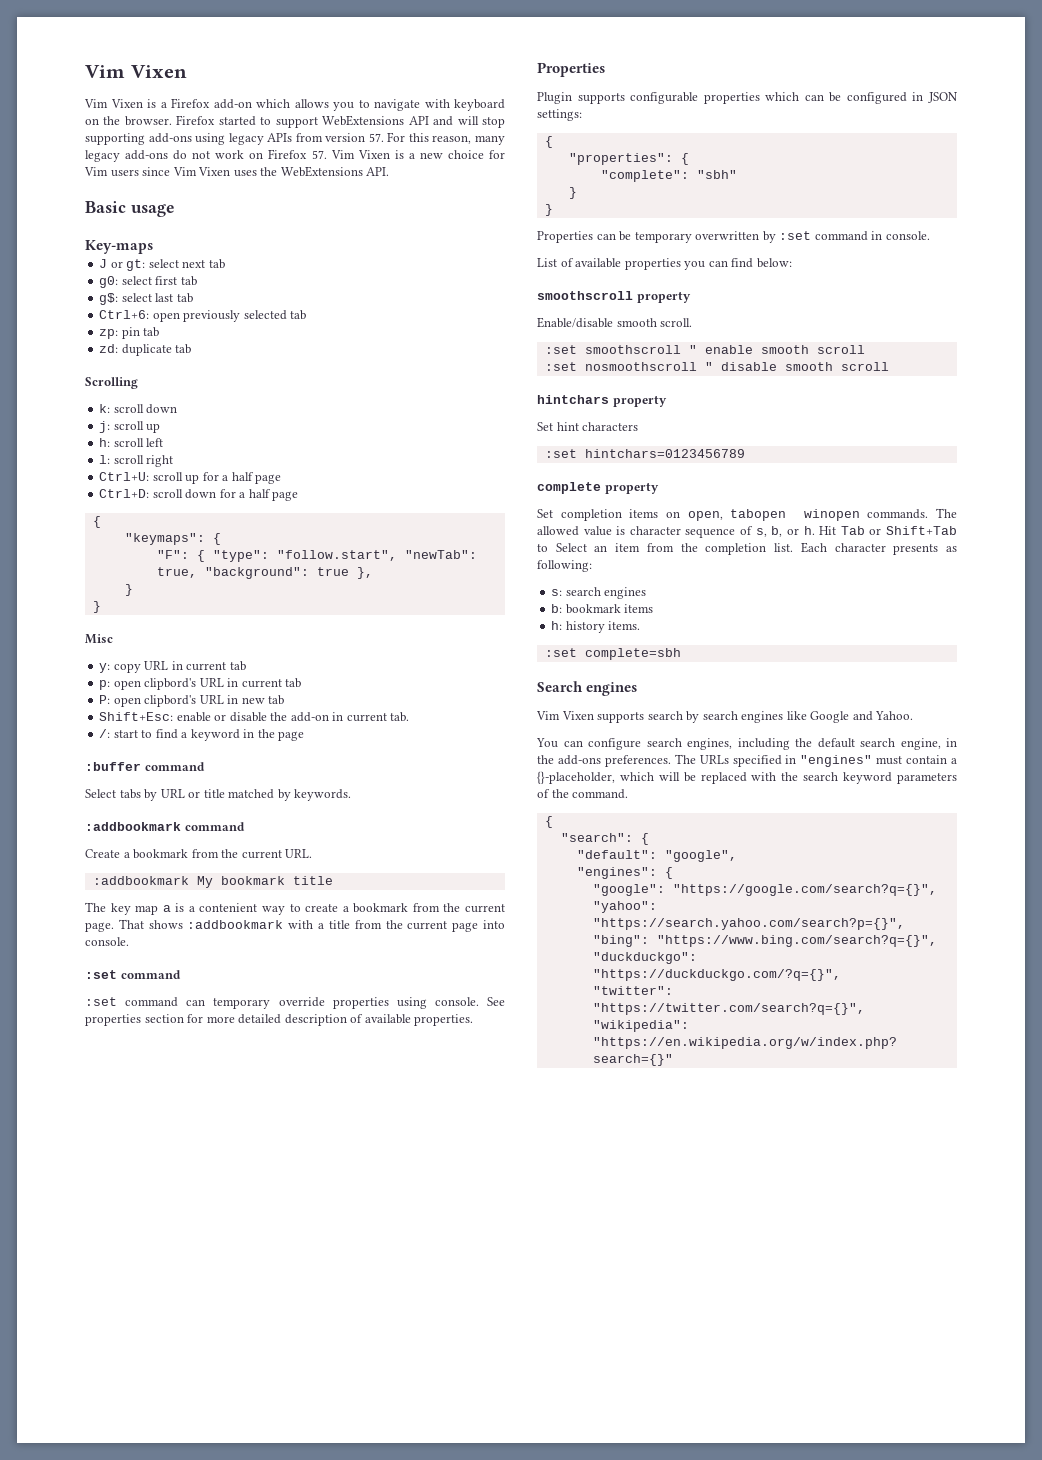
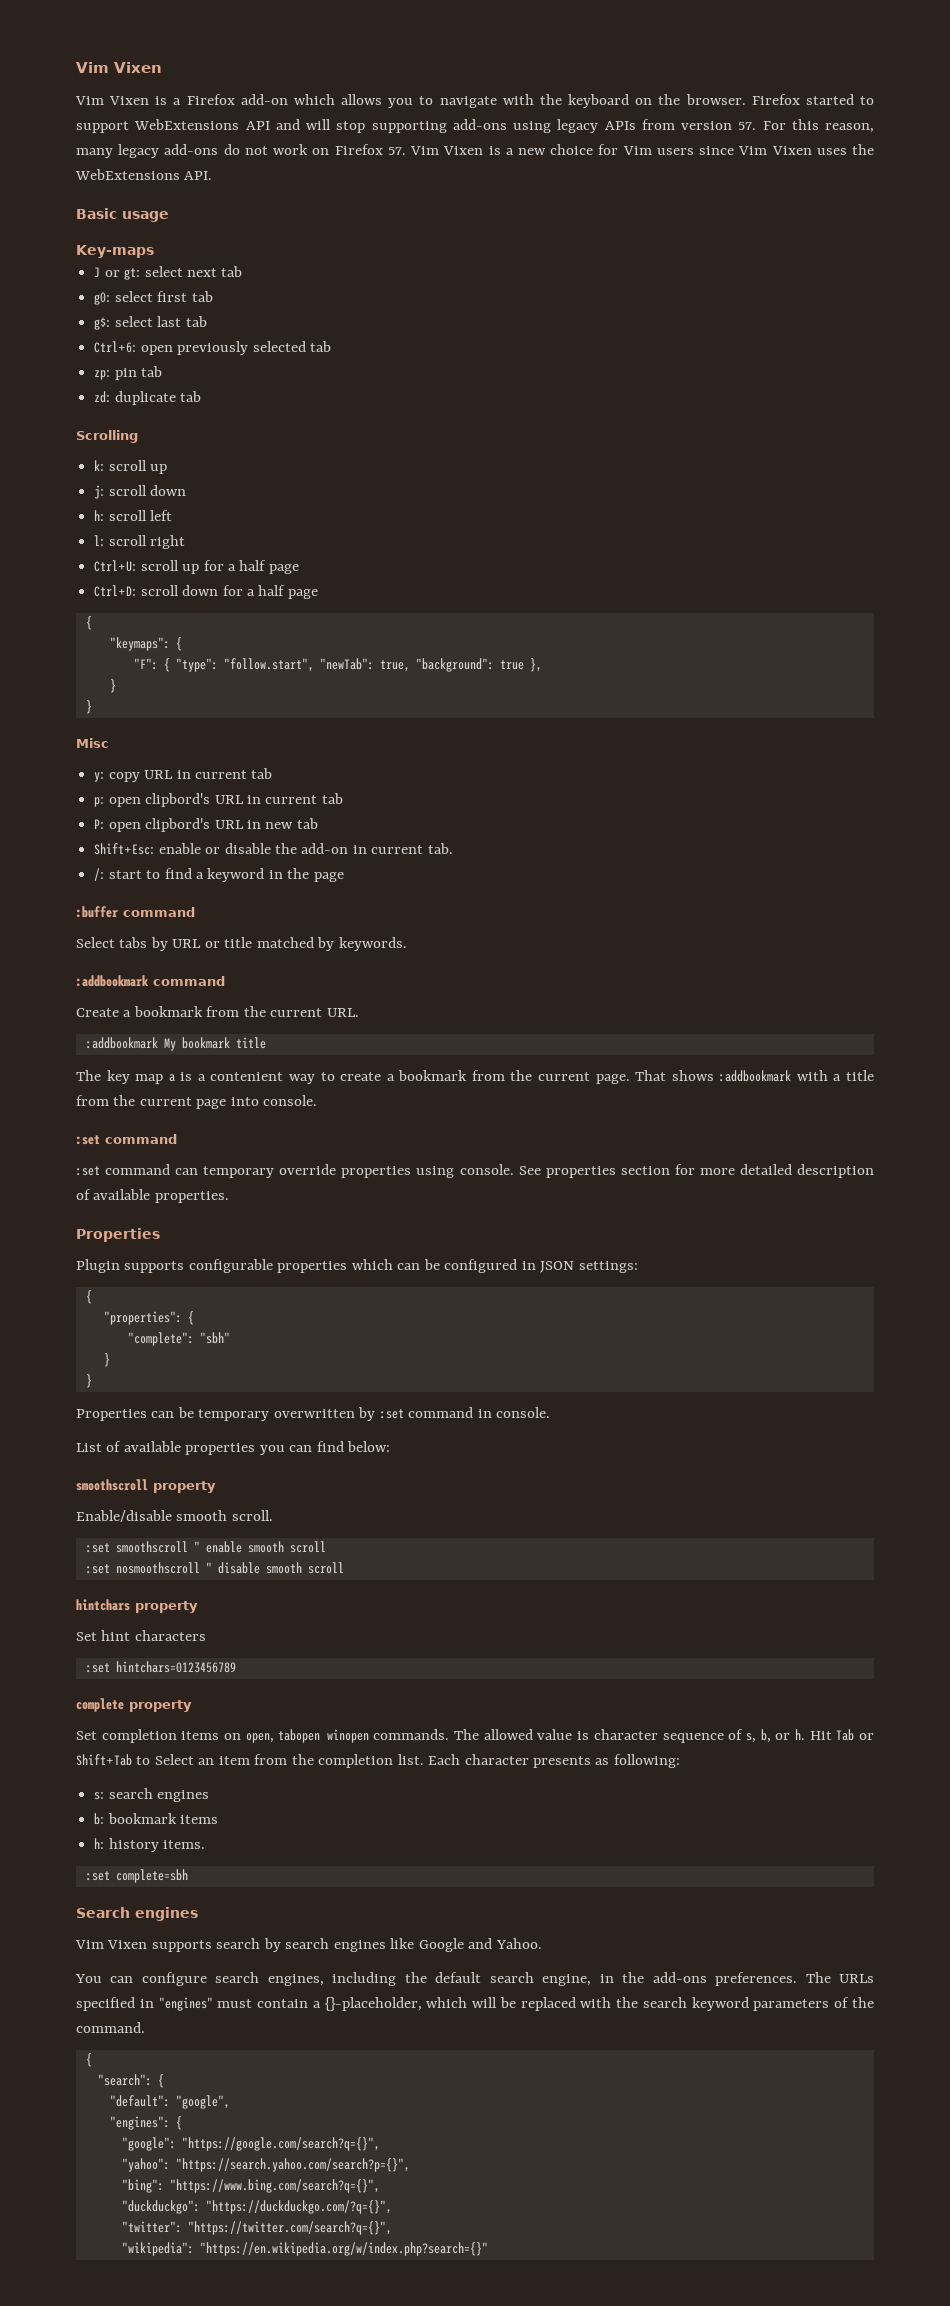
(450, 103) none -> [539,94,562,105] the
[146,404,178,414] down -> [150,464,168,474] up
[146,423,161,433] up -> [150,485,187,496] down

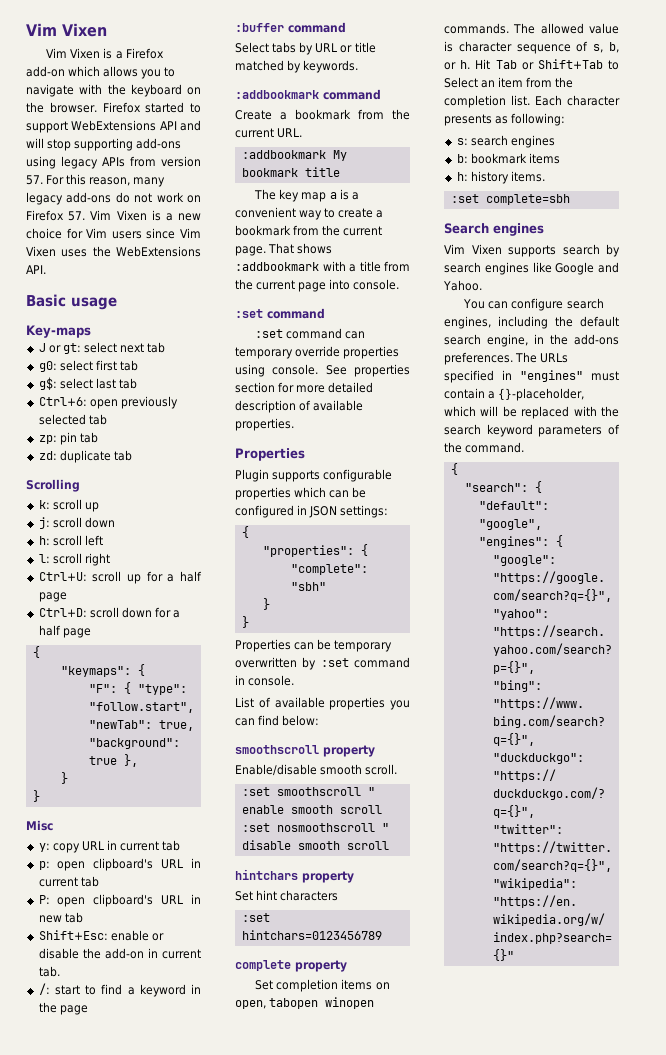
[145,793,211,807] clipbord's -> [93,858,154,871] clipboard's
[145,818,211,832] clipbord's -> [93,894,154,907] clipboard's
[210,1072,284,1081] contenient -> [235,207,296,218] convenient

